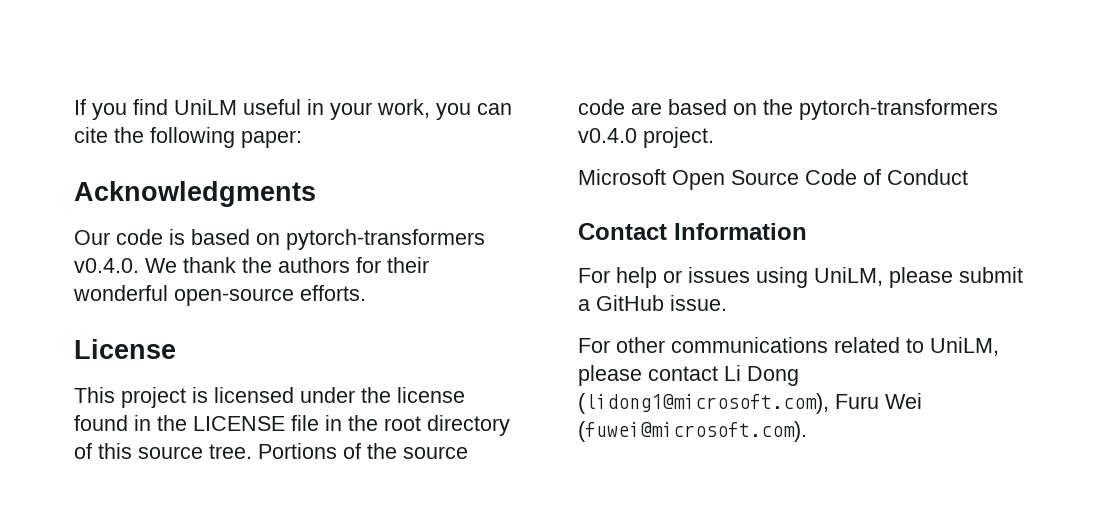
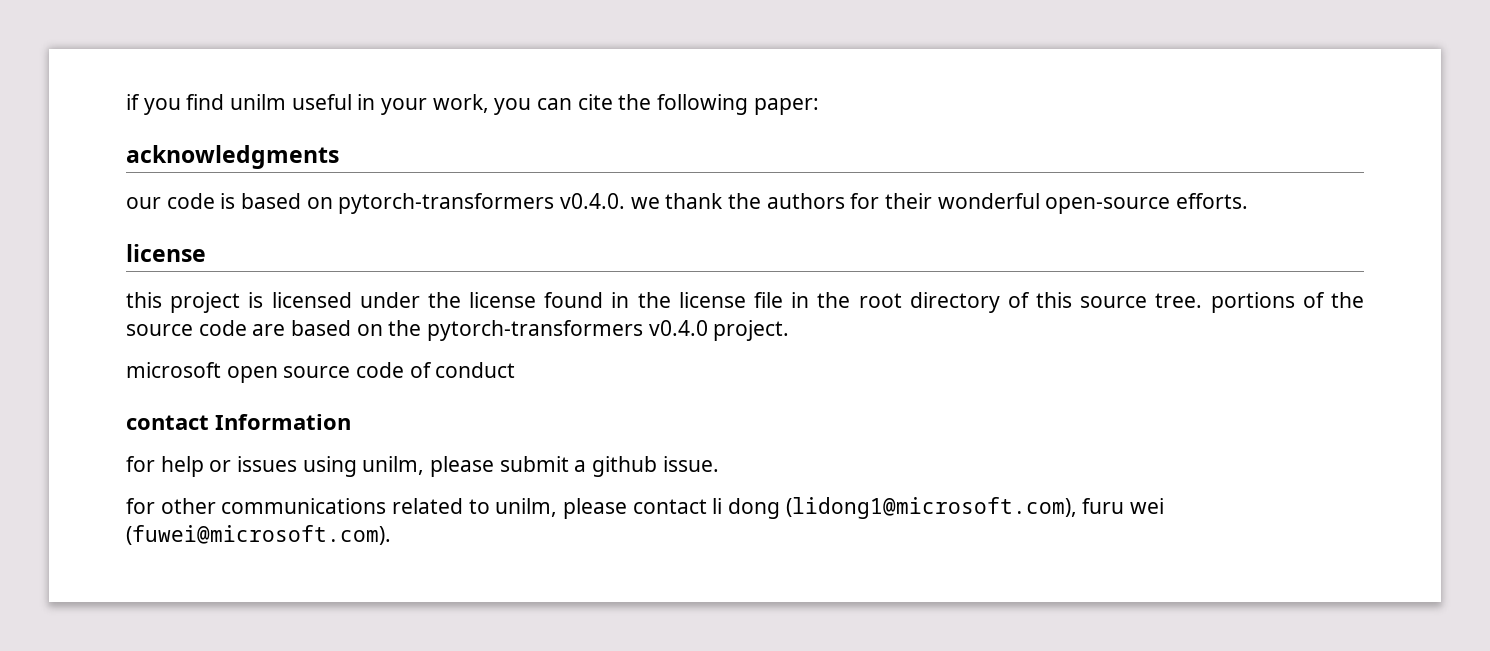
[74,99,86,115] If -> [126,94,140,110] if
[174,99,237,115] UniLM -> [230,94,287,110] unilm
[74,181,316,207] [74,230,110,245] Acknowledgments // Our -> [126,145,339,169] [126,197,161,209] acknowledgments // our
[145,258,177,273] We -> [630,197,660,209] we
[74,339,176,359] [74,387,115,403] License // This -> [126,244,206,262] [126,292,162,308] license // this
[193,416,285,431] LICENSE -> [678,292,746,308] license
[258,443,337,459] Portions -> [1210,292,1295,313] portions
[578,169,968,190] [578,223,667,240] Microsoft Open Source Code of Conduct // Contact -> [126,362,516,383] [126,415,209,430] microsoft open source code of conduct // contact
[578,268,610,283] For -> [126,456,155,472] for
[814,267,883,286] UniLM, -> [362,456,425,475] unilm,
[596,295,664,311] GitHub -> [592,456,658,477] github
[578,338,610,353] For -> [126,498,155,514] for
[930,337,999,356] UniLM, -> [495,498,558,517] unilm,
[724,365,799,386] [578,393,922,414] Li Dong (lidong1@microsoft.com), Furu Wei -> [712,497,1165,519] li dong (lidong1@microsoft.com), furu wei

